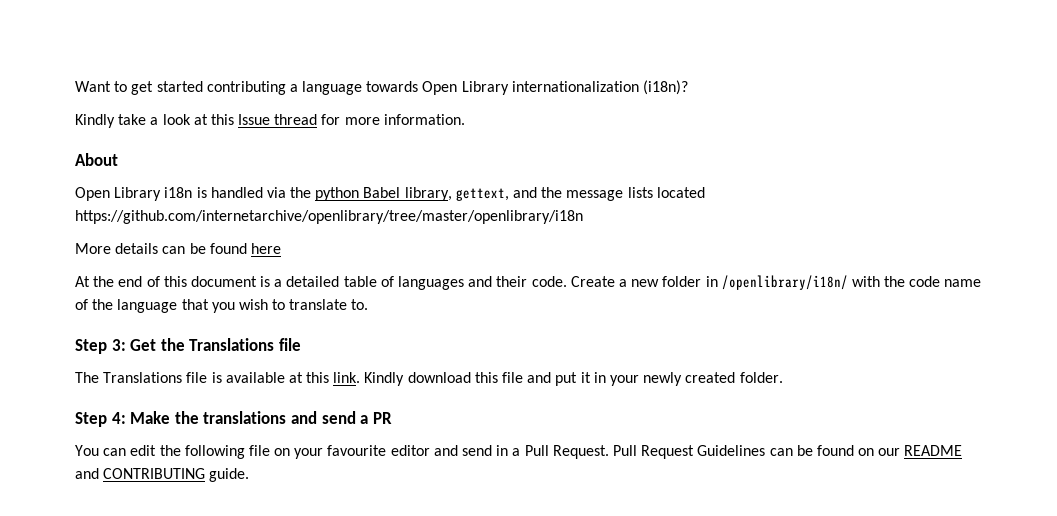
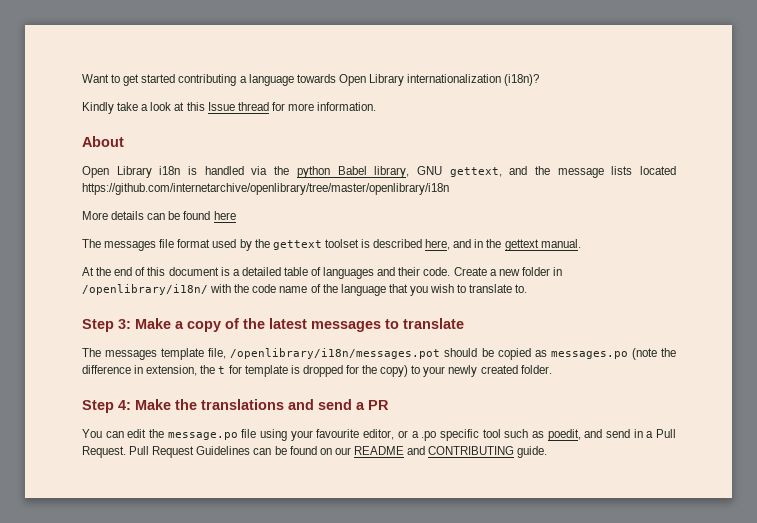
(452, 194) none -> [416,166,442,175] GNU
(281, 248) none -> [82,239,581,251] // The messages file format used by the gettext toolset is described here, and in the gettext manual.
[130,338,301,351] [75,372,606,386] Get the Translations file // The Translations file is available at this link. Kindly download this file and put it in -> [135,318,464,332] [82,348,677,360] [82,365,421,377] Make a copy of the latest messages to translate // The messages template file, /openlibrary/i18n/messages.pot should be copied as messages.po (note the difference in extension, the t for template is dropped for the copy) to
[184,445,430,459] following file on your favourite editor -> [167,429,581,441] message.po file using your favourite editor, or a .po specific tool such as poedit,

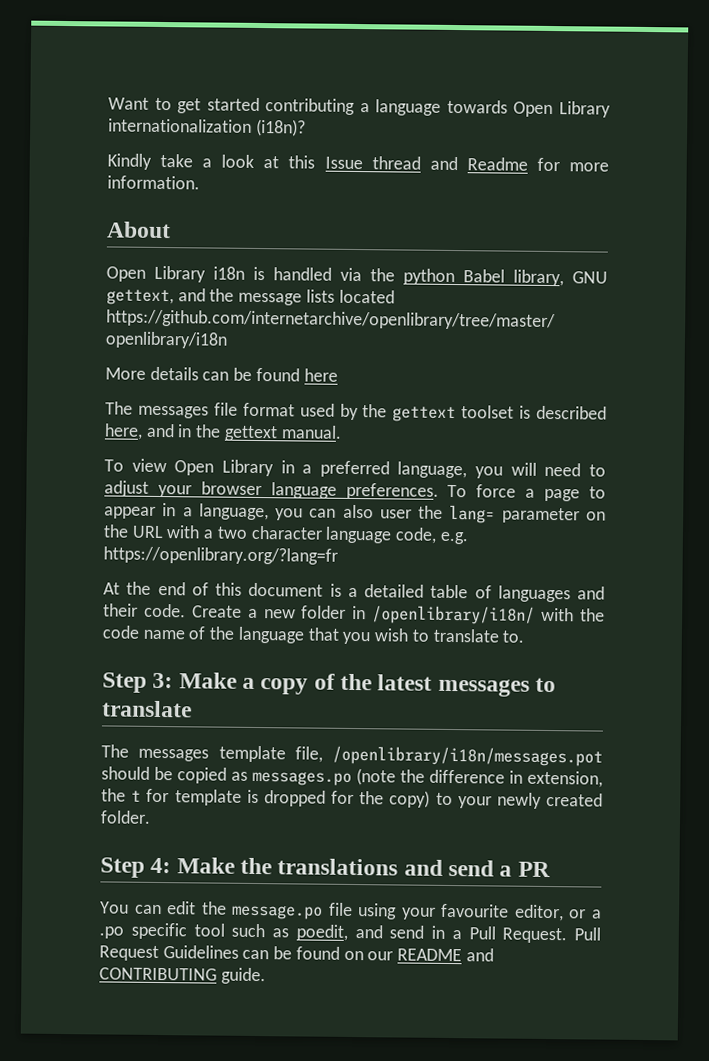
(269, 106) none -> [429,156,528,171] and Readme
(581, 243) none -> [104,458,606,479] [104,480,607,502] [104,503,606,524] [103,524,468,545] [103,546,338,565] // To view Open Library in a preferred language, you will need to adjust your browser language preferences. To force a page to appear in a language, you can also user the lang= parameter on the URL with a two character language code, e.g. https://openlibrary.org/?lang=fr

